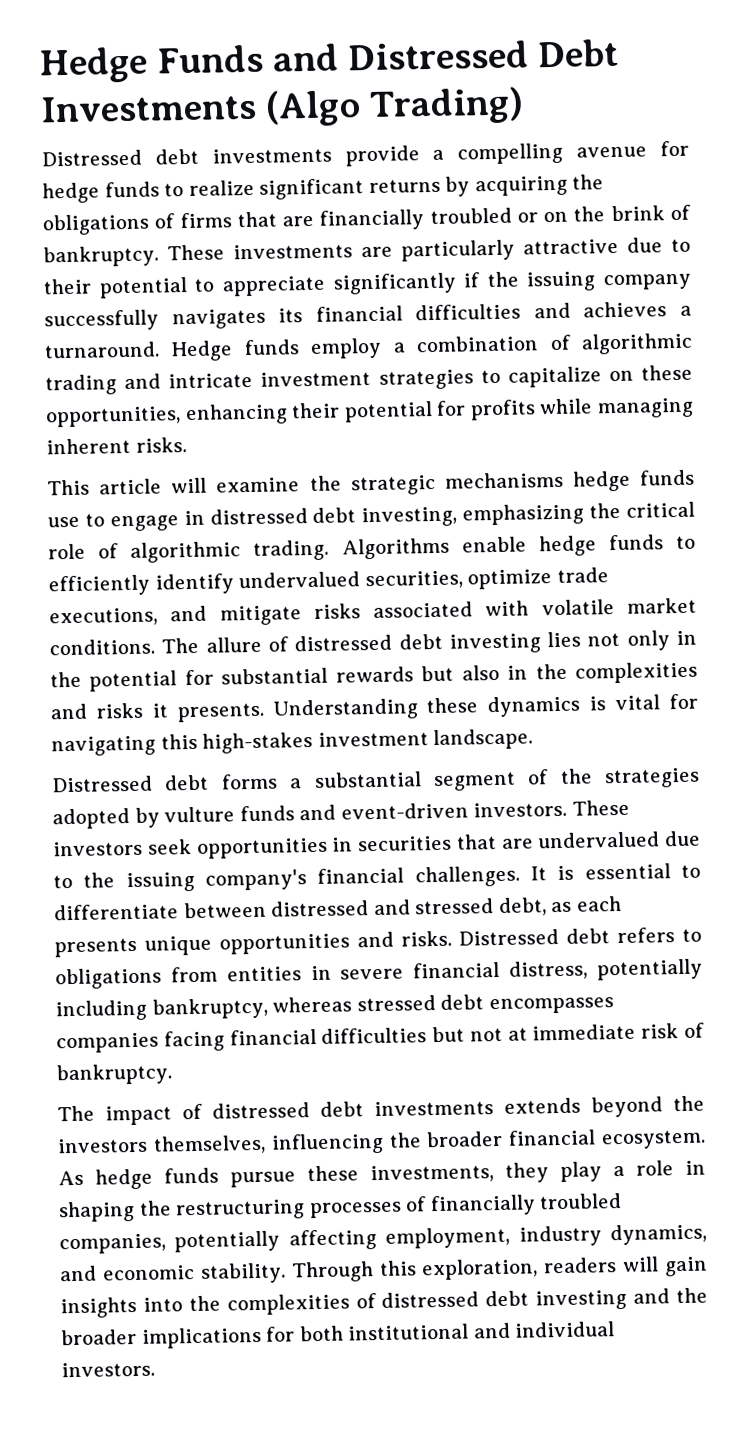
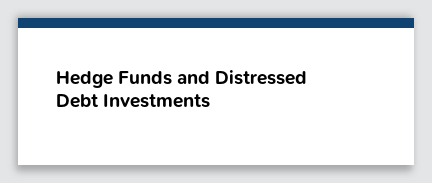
[264,86,524,127] [41,140,689,167] [42,174,605,204] [42,204,691,236] [43,237,691,268] [43,271,692,299] [44,301,692,332] [44,332,694,362] [45,364,693,396] [45,397,694,428] [46,437,187,455] [47,469,695,496] [47,501,696,532] [48,534,696,563] [48,567,609,597] [49,597,697,627] [49,630,697,656] [50,661,699,692] [50,693,699,723] [51,728,534,757] [51,767,700,793] [52,799,630,830] [53,830,701,859] [53,863,701,893] [54,895,622,921] [54,927,702,958] [55,958,703,990] [55,994,614,1022] [56,1022,705,1054] [56,1063,172,1086] [57,1095,705,1126] [57,1129,706,1155] [58,1160,706,1190] [58,1193,623,1223] [59,1223,708,1255] [59,1256,708,1284] [60,1287,709,1319] [61,1321,616,1349] [61,1361,155,1378] (Algo Trading) // Distressed debt investments provide a compelling avenue for hedge funds to realize significant returns by acquiring the obligations of firms that are financially troubled or on the brink of bankruptcy. These investments are particularly attractive due to their potential to appreciate significantly if the issuing company successfully navigates its financial difficulties and achieves a turnaround. Hedge funds employ a combination of algorithmic trading and intricate investment strategies to capitalize on these opportunities, enhancing their potential for profits while managing inherent risks. // This article will examine the strategic mechanisms hedge funds use to engage in distressed debt investing, emphasizing the critical role of algorithmic trading. Algorithms enable hedge funds to efficiently identify undervalued securities, optimize trade executions, and mitigate risks associated with volatile market conditions. The allure of distressed debt investing lies not only in the potential for substantial rewards but also in the complexities and risks it presents. Understanding these dynamics is vital for navigating this high-stakes investment landscape. // Distressed debt forms a substantial segment of the strategies adopted by vulture funds and event-driven investors. These investors seek opportunities in securities that are undervalued due to the issuing company's financial challenges. It is essential to differentiate between distressed and stressed debt, as each presents unique opportunities and risks. Distressed debt refers to obligations from entities in severe financial distress, potentially including bankruptcy, whereas stressed debt encompasses companies facing financial difficulties but not at immediate risk of bankruptcy. // The impact of distressed debt investments extends beyond the investors themselves, influencing the broader financial ecosystem. As hedge funds pursue these investments, they play a role in shaping the restructuring processes of financially troubled companies, potentially affecting employment, industry dynamics, and economic stability. Through this exploration, readers will gain insights into the complexities of distressed debt investing and the broader implications for both institutional and individual investors. -> (211, 101) none

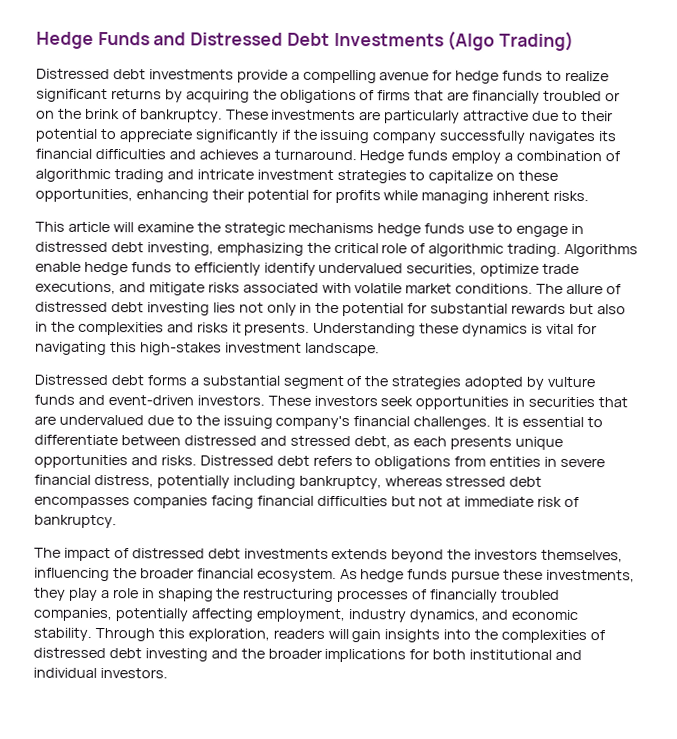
(211, 101) none -> [447,31,575,51] [36,68,610,84] [36,88,620,104] [36,108,613,124] [35,128,618,145] [35,148,621,164] [35,168,559,184] [35,188,590,204] [35,221,584,237] [35,241,639,258] [35,261,580,277] [35,281,622,296] [35,301,626,317] [35,321,597,337] [35,341,380,357] [34,374,596,390] [34,394,629,410] [34,414,603,430] [34,434,564,450] [34,454,606,470] [34,474,543,490] [34,495,580,509] [34,514,117,529] [34,547,624,563] [34,567,636,583] [34,587,561,603] [33,607,579,623] [33,627,606,644] [33,647,583,663] [33,667,168,679] (Algo Trading) // Distressed debt investments provide a compelling avenue for hedge funds to realize significant returns by acquiring the obligations of firms that are financially troubled or on the brink of bankruptcy. These investments are particularly attractive due to their potential to appreciate significantly if the issuing company successfully navigates its financial difficulties and achieves a turnaround. Hedge funds employ a combination of algorithmic trading and intricate investment strategies to capitalize on these opportunities, enhancing their potential for profits while managing inherent risks. // This article will examine the strategic mechanisms hedge funds use to engage in distressed debt investing, emphasizing the critical role of algorithmic trading. Algorithms enable hedge funds to efficiently identify undervalued securities, optimize trade executions, and mitigate risks associated with volatile market conditions. The allure of distressed debt investing lies not only in the potential for substantial rewards but also in the complexities and risks it presents. Understanding these dynamics is vital for navigating this high-stakes investment landscape. // Distressed debt forms a substantial segment of the strategies adopted by vulture funds and event-driven investors. These investors seek opportunities in securities that are undervalued due to the issuing company's financial challenges. It is essential to differentiate between distressed and stressed debt, as each presents unique opportunities and risks. Distressed debt refers to obligations from entities in severe financial distress, potentially including bankruptcy, whereas stressed debt encompasses companies facing financial difficulties but not at immediate risk of bankruptcy. // The impact of distressed debt investments extends beyond the investors themselves, influencing the broader financial ecosystem. As hedge funds pursue these investments, they play a role in shaping the restructuring processes of financially troubled companies, potentially affecting employment, industry dynamics, and economic stability. Through this exploration, readers will gain insights into the complexities of distressed debt investing and the broader implications for both institutional and individual investors.

